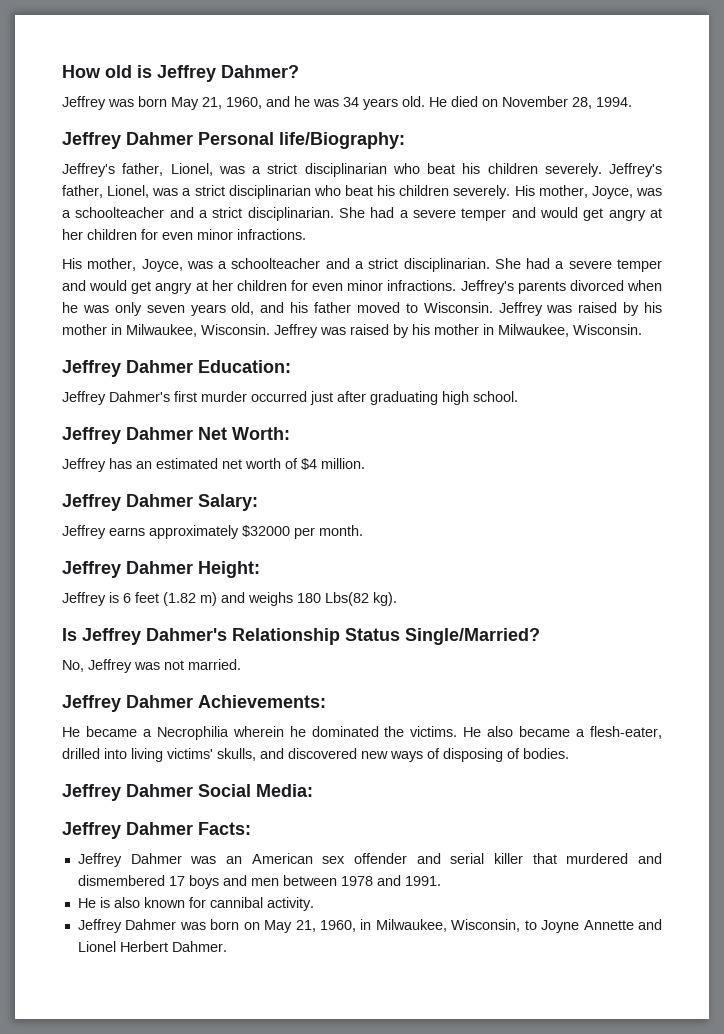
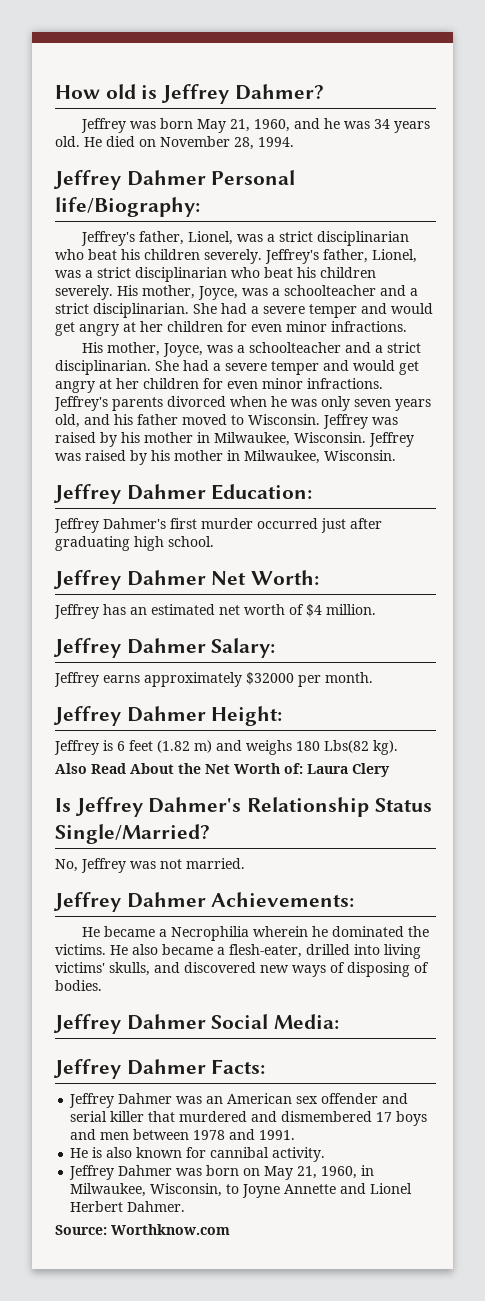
(397, 599) none -> [55,763,390,777] // Also Read About the Net Worth of: Laura Clery
(227, 946) none -> [55,1224,230,1235] // Source: Worthknow.com

